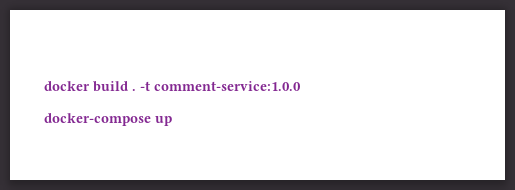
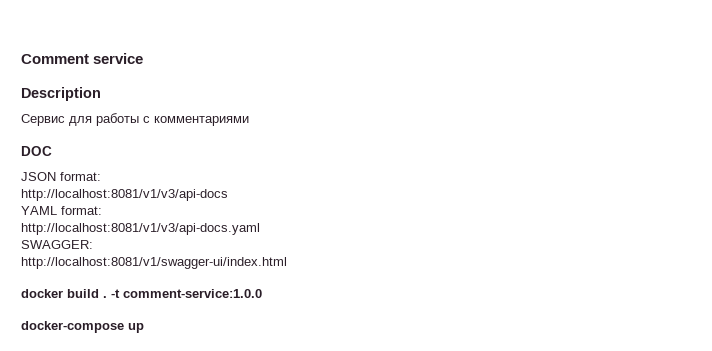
(44, 86) none -> [21,53,144,64] [21,87,101,101] [21,113,249,126] [21,146,52,156] [21,172,101,181] [21,189,228,201] [21,206,102,215] [21,223,260,235] [21,240,93,249] [21,257,287,269] Comment service // Description // Сервис для работы с комментариями // DOC // JSON format: // http://localhost:8081/v1/v3/api-docs // YAML format: // http://localhost:8081/v1/v3/api-docs.yaml // SWAGGER: // http://localhost:8081/v1/swagger-ui/index.html //

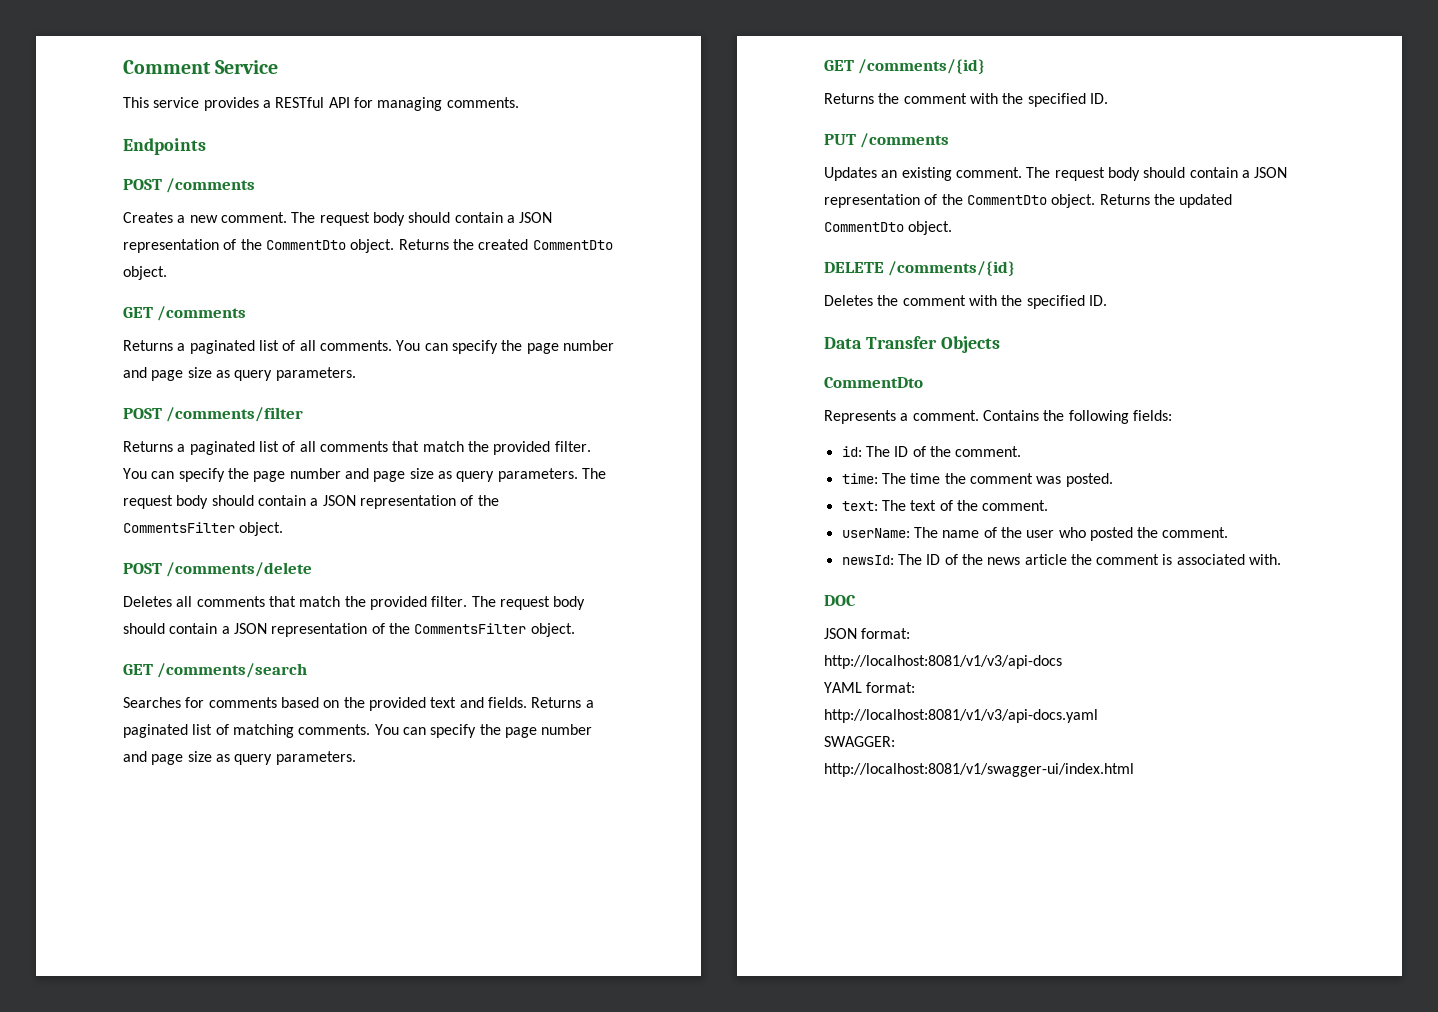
(89, 59) none -> [215,60,279,74] [123,97,149,108] Service // This
[21,87,101,101] [21,113,249,126] // Description // Сервис для работы с комментариями -> [203,97,519,111] [123,138,206,155] [123,178,256,193] [123,212,553,226] [123,239,613,253] [123,266,167,280] [123,306,247,321] [123,340,614,354] [123,367,356,381] [123,407,304,422] [123,441,591,455] [123,468,606,482] [123,495,499,509] [123,522,284,536] [123,562,313,577] [123,596,586,610] [123,623,575,637] [123,663,308,678] [123,697,594,711] [123,724,593,738] [123,751,356,765] [824,59,986,74] [824,93,1108,107] [824,133,950,148] [824,167,1288,181] [824,194,1233,208] [824,221,953,235] [824,261,1016,276] [824,295,1107,309] [824,336,1000,353] [824,377,923,388] [824,410,1172,424] [841,446,1022,457] [841,473,1113,487] [841,500,1049,511] [841,527,1229,541] [841,554,1282,565] provides a RESTful API for managing comments. // Endpoints // POST /comments // Creates a new comment. The request body should contain a JSON representation of the CommentDto object. Returns the created CommentDto object. // GET /comments // Returns a paginated list of all comments. You can specify the page number and page size as query parameters. // POST /comments/filter // Returns a paginated list of all comments that match the provided filter. You can specify the page number and page size as query parameters. The request body should contain a JSON representation of the CommentsFilter object. // POST /comments/delete // Deletes all comments that match the provided filter. The request body should contain a JSON representation of the CommentsFilter object. // GET /comments/search // Searches for comments based on the provided text and fields. Returns a paginated list of matching comments. You can specify the page number and page size as query parameters. // GET /comments/{id} // Returns the comment with the specified ID. // PUT /comments // Updates an existing comment. The request body should contain a JSON representation of the CommentDto object. Returns the updated CommentDto object. // DELETE /comments/{id} // Deletes the comment with the specified ID. // Data Transfer Objects // CommentDto // Represents a comment. Contains the following fields: // id: The ID of the comment. // time: The time the comment was posted. // text: The text of the comment. // userName: The name of the user who posted the comment. // newsId: The ID of the news article the comment is associated with.
[21,289,262,298] [21,321,144,333] // docker build . -t comment-service:1.0.0 // docker-compose up -> (1134, 770) none

